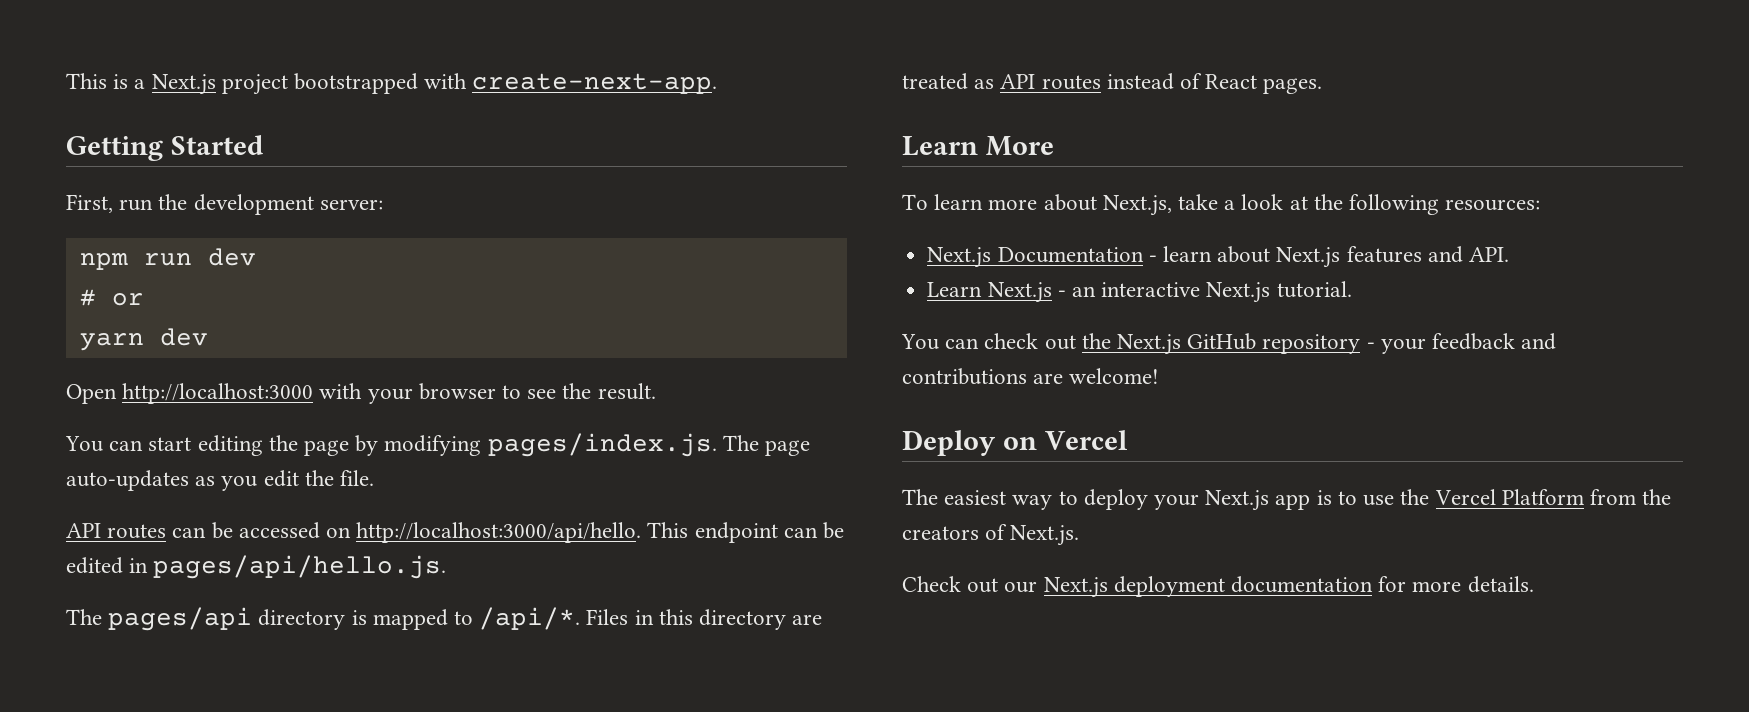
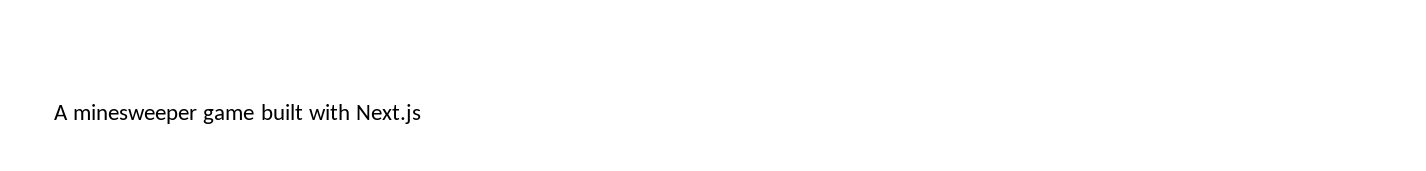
[66,73,718,95] [66,135,263,161] [66,194,383,215] [79,248,256,270] [79,289,144,306] [79,328,208,351] [66,383,656,404] [65,433,811,457] [66,470,375,491] [66,522,845,543] [66,555,447,579] [66,607,823,631] [902,73,1323,94] [902,136,1054,156] [902,194,1541,216] [927,246,1509,268] [927,281,1352,303] [901,333,1557,355] [902,368,1160,385] [902,430,1128,456] [902,489,1672,511] [902,524,1080,546] [902,576,1534,598] This is a Next.js project bootstrapped with create-next-app. // Getting Started // First, run the development server: // npm run dev // # or // yarn dev // Open http://localhost:3000 with your browser to see the result. // You can start editing the page by modifying pages/index.js. The page auto-updates as you edit the file. // API routes can be accessed on http://localhost:3000/api/hello. This endpoint can be edited in pages/api/hello.js. // The pages/api directory is mapped to /api/*. Files in this directory are treated as API routes instead of React pages. // Learn More // To learn more about Next.js, take a look at the following resources: // Next.js Documentation - learn about Next.js features and API. // Learn Next.js - an interactive Next.js tutorial. // You can check out the Next.js GitHub repository - your feedback and contributions are welcome! // Deploy on Vercel // The easiest way to deploy your Next.js app is to use the Vercel Platform from the creators of Next.js. // Check out our Next.js deployment documentation for more details. -> [54,104,422,124] A minesweeper game built with Next.js

